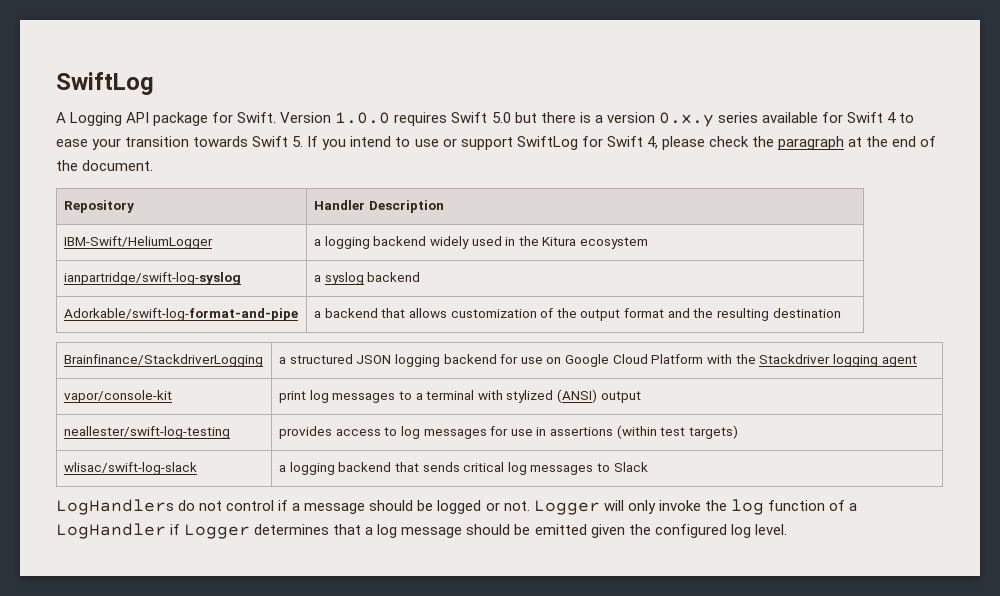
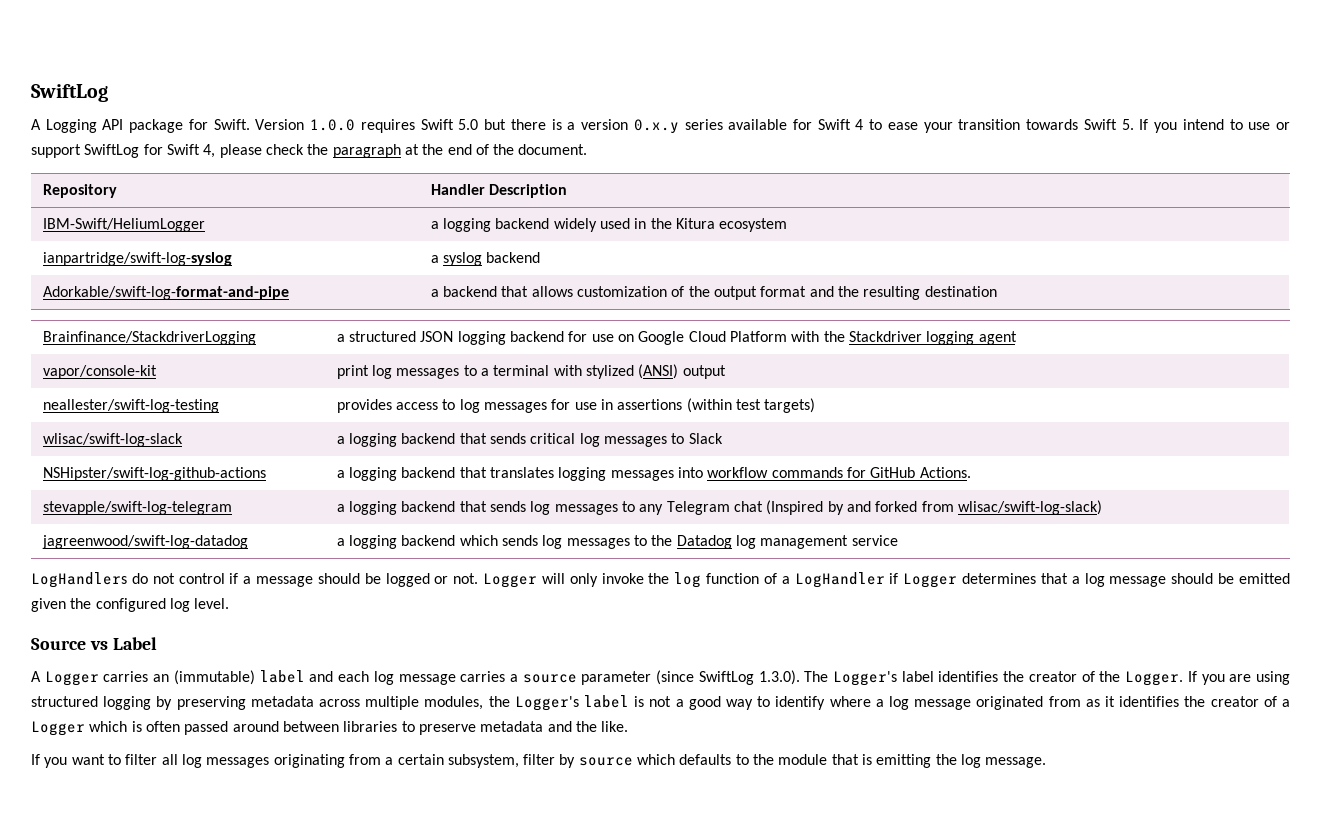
(648, 467) none -> [42,467,266,481] [336,467,971,481] [42,501,232,515] [336,500,1102,515] [41,535,248,549] [336,535,898,549] // NSHipster/swift-log-github-actions | a logging backend that translates logging messages into workflow commands for GitHub Actions. // stevapple/swift-log-telegram | a logging backend that sends log messages to any Telegram chat (Inspired by and forked from wlisac/swift-log-slack) // jagreenwood/swift-log-datadog | a logging backend which sends log messages to the Datadog log management service
(787, 529) none -> [31,637,157,650] [31,670,1290,686] [31,695,1291,711] [31,721,629,736] [31,754,1047,768] // Source vs Label // A Logger carries an (immutable) label and each log message carries a source parameter (since SwiftLog 1.3.0). The Logger's label identifies the creator of the Logger. If you are using structured logging by preserving metadata across multiple modules, the Logger's label is not a good way to identify where a log message originated from as it identifies the creator of a Logger which is often passed around between libraries to preserve metadata and the like. // If you want to filter all log messages originating from a certain subsystem, filter by source which defaults to the module that is emitting the log message.

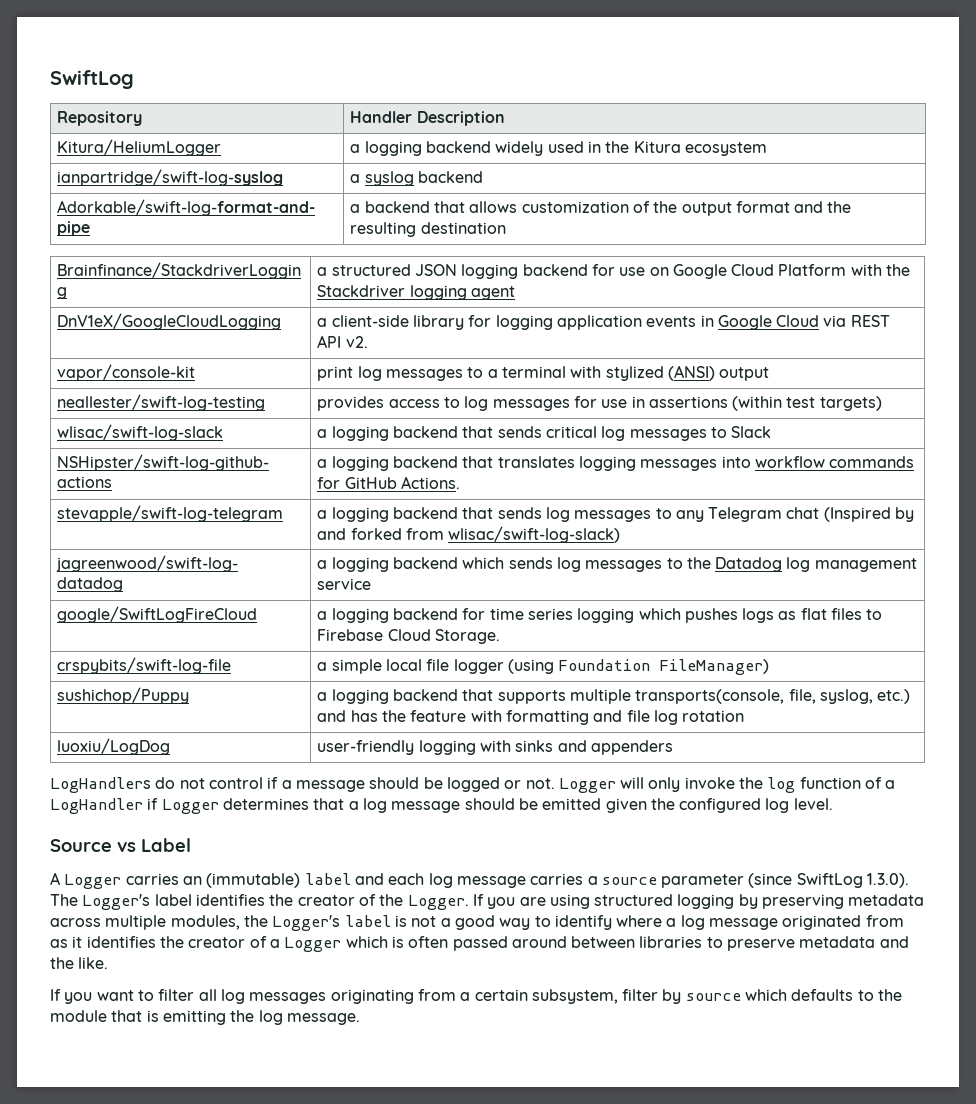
[31,84,108,102] [31,119,1291,134] [31,144,588,158] SwiftLog // A Logging API package for Swift. Version 1.0.0 requires Swift 5.0 but there is a version 0.x.y series available for Swift 4 to ease your transition towards Swift 5. If you intend to use or support SwiftLog for Swift 4, please check the paragraph at the end of the document. -> [50,70,134,89] SwiftLog
[42,218,205,232] IBM-Swift/HeliumLogger -> [57,139,222,156] Kitura/HeliumLogger
(1017, 338) none -> [57,313,282,330] [317,315,890,330] [317,335,368,348] // DnV1eX/GoogleCloudLogging | a client-side library for logging application events in Google Cloud via REST API v2.
(898, 540) none -> [57,606,258,623] [317,608,883,623] [317,629,500,644] [57,657,232,674] [317,659,770,675] [57,687,190,704] [317,689,911,704] [317,710,745,725] [57,738,171,755] [317,740,673,755] // google/SwiftLogFireCloud | a logging backend for time series logging which pushes logs as flat files to Firebase Cloud Storage. // crspybits/swift-log-file | a simple local file logger (using Foundation FileManager) // sushichop/Puppy | a logging backend that supports multiple transports(console, file, syslog, etc.) and has the feature with formatting and file log rotation // luoxiu/LogDog | user-friendly logging with sinks and appenders

